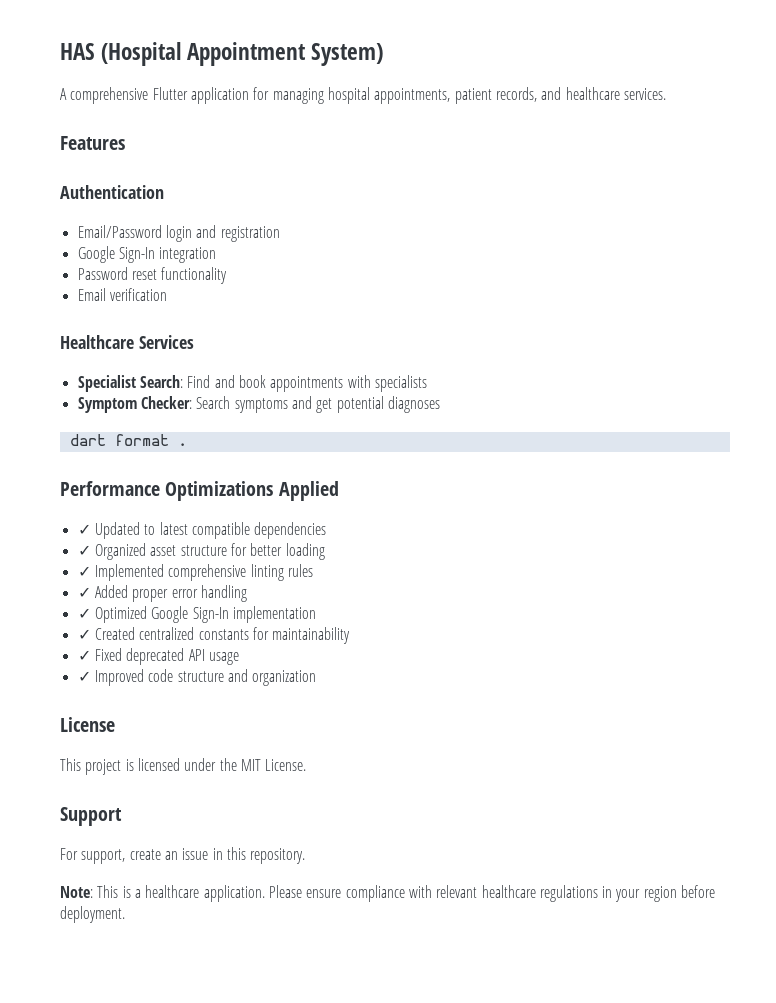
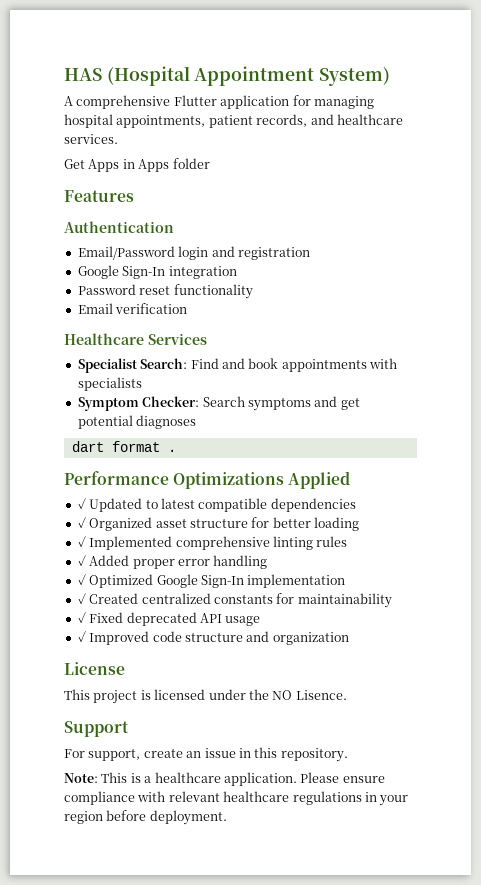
(666, 94) none -> [64,158,210,172] // Get Apps in Apps folder
[240,759,307,771] MIT License. -> [272,690,347,700] NO Lisence.

